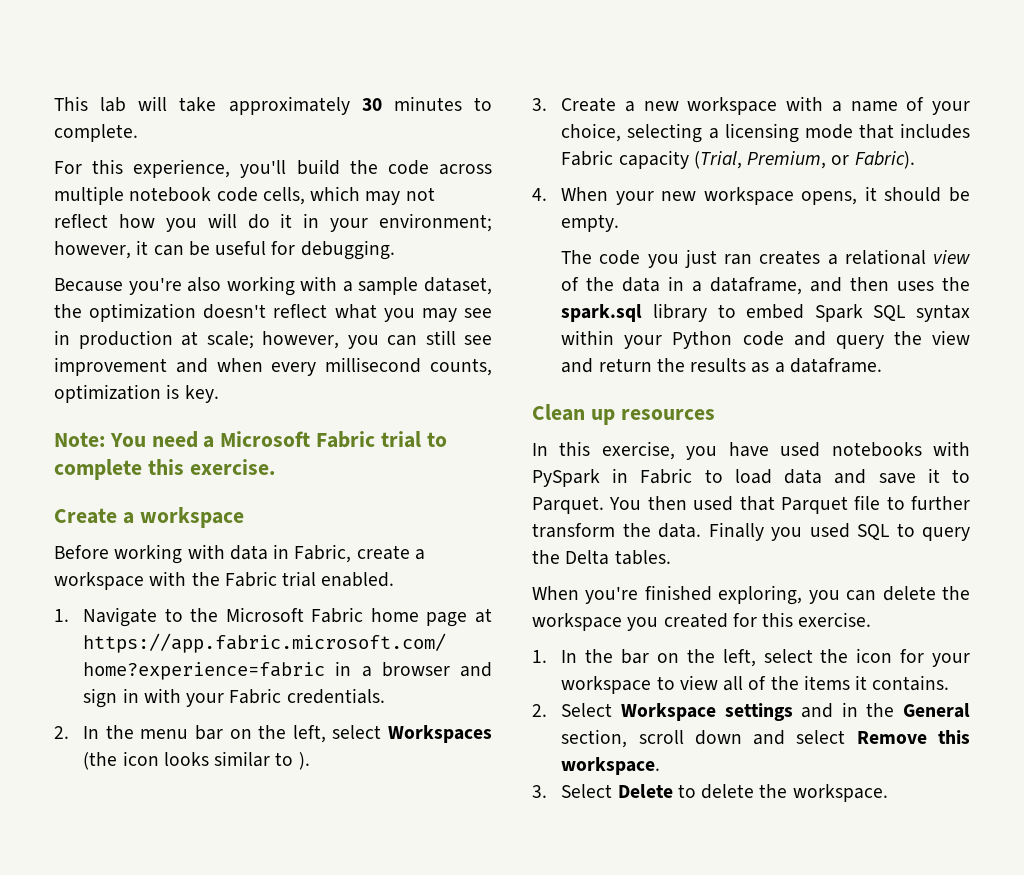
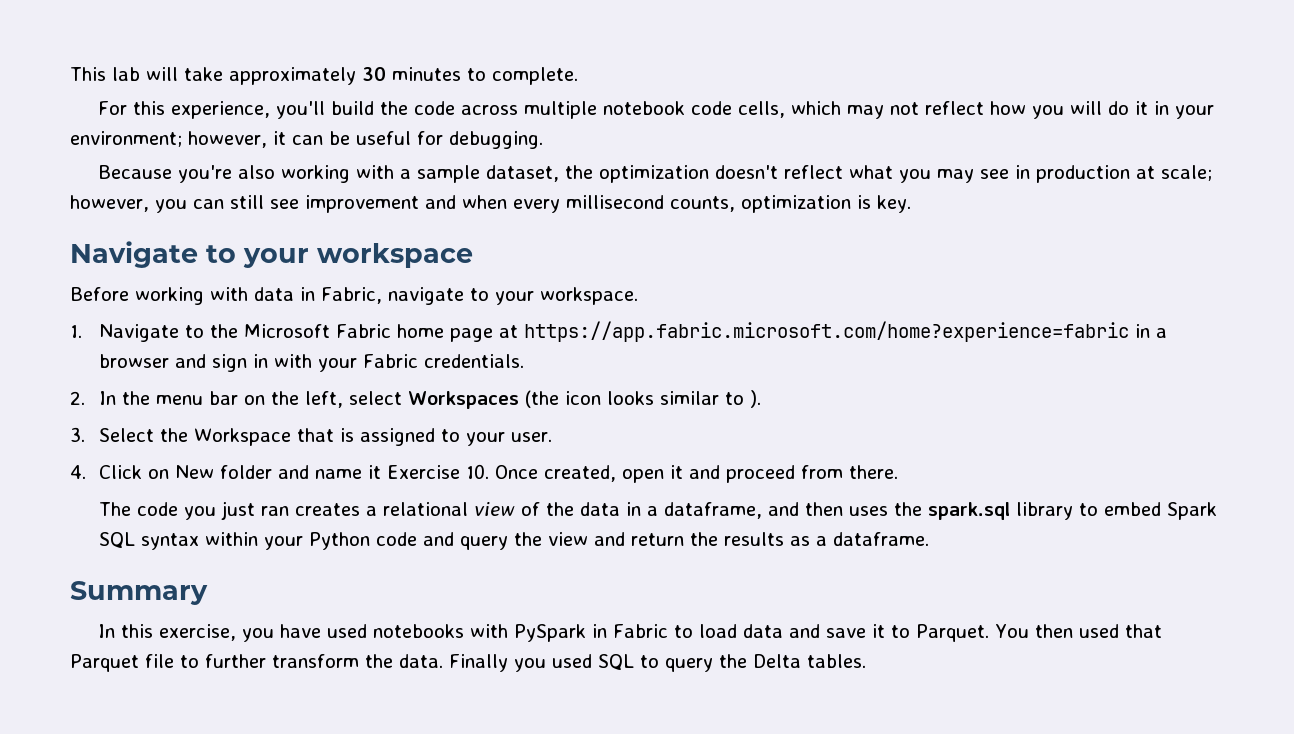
[54,431,447,448] [54,459,275,480] [54,508,134,524] Note: You need a Microsoft Fabric trial to complete this exercise. // Create a -> [70,241,309,268] Navigate to your
[356,545,425,560] [54,571,395,590] create a workspace with the Fabric trial enabled. -> [387,287,638,305] navigate to your workspace.
[561,96,970,115] [561,123,970,143] [561,150,915,169] [532,186,970,205] [561,214,620,232] Create a new workspace with a name of your choice, selecting a licensing mode that includes Fabric capacity (Trial, Premium, or Fabric). // 4. When your new workspace opens, it should be empty. -> [99,428,553,446] [70,464,899,483] Select the Workspace that is assigned to your user. // 4. Click on New folder and name it Exercise 10. Once created, open it and proceed from there.
[532,404,715,425] Clean up resources -> [70,581,208,605] Summary
[532,585,970,605] [532,612,872,631] [532,648,971,667] [561,675,950,694] [532,702,970,721] [561,729,970,748] [561,757,661,775] [532,784,888,802] // When you're finished exploring, you can delete the workspace you created for this exercise. // 1. In the bar on the left, select the icon for your workspace to view all of the items it contains. // 2. Select Workspace settings and in the General section, scroll down and select Remove this workspace. // 3. Select Delete to delete the workspace. -> (866, 661) none

